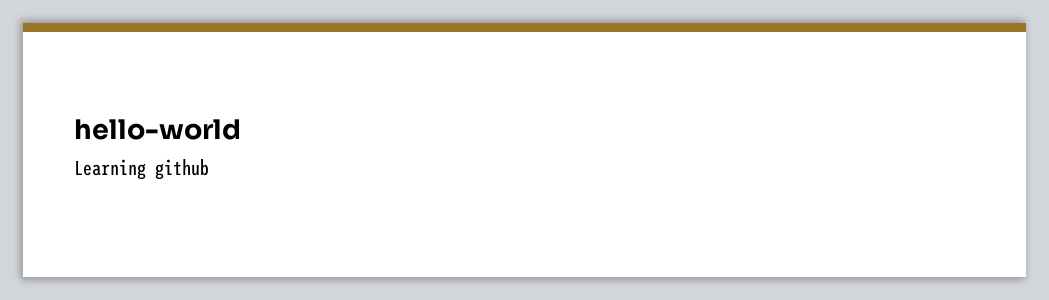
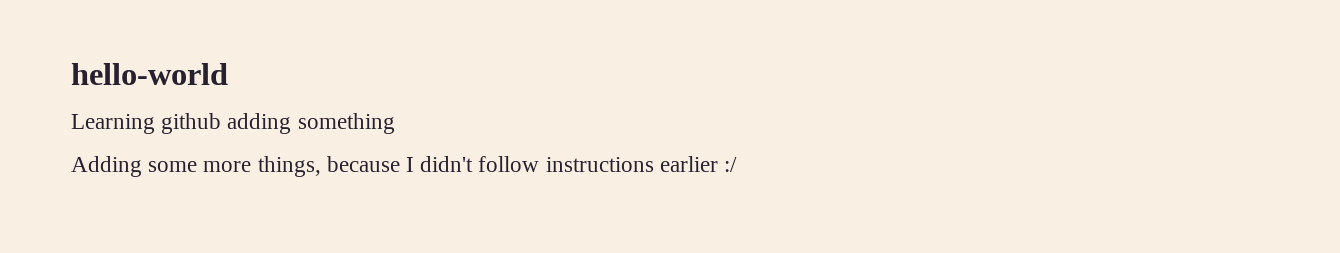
(209, 169) none -> [227,113,395,134] [71,156,738,177] adding something // Adding some more things, because I didn't follow instructions earlier :/

